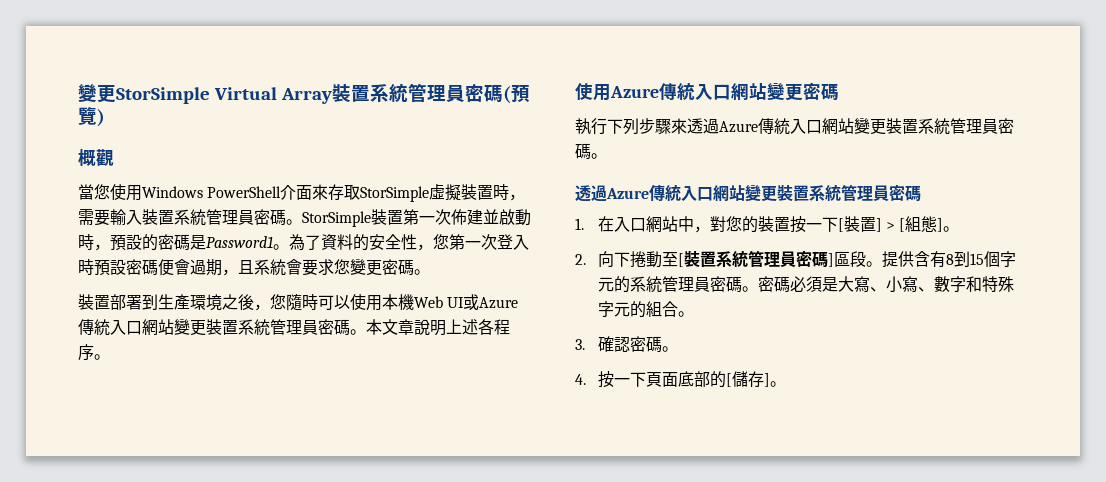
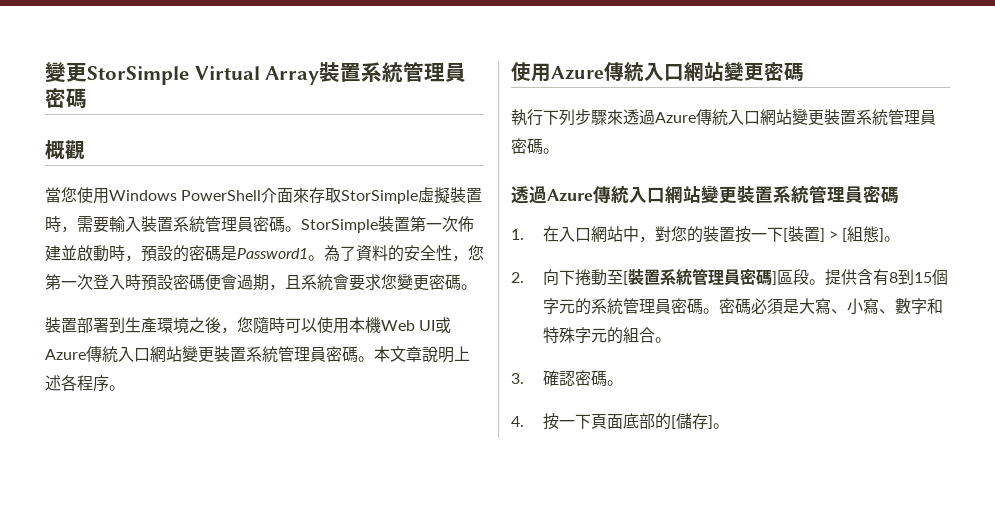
[502,84,530,104] [78,107,105,127] (預覽) -> (87, 98) none

